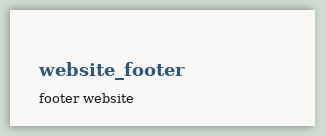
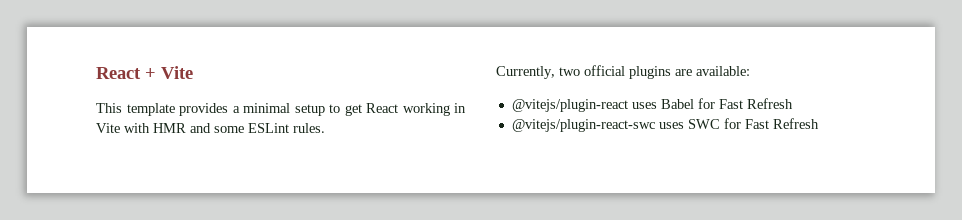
[38,62,185,80] [39,93,134,103] website_footer // footer website -> [96,66,193,79] [96,103,466,116] [96,123,325,133] [496,65,750,79] [511,98,793,112] [511,118,819,132] React + Vite // This template provides a minimal setup to get React working in Vite with HMR and some ESLint rules. // Currently, two official plugins are available: // @vitejs/plugin-react uses Babel for Fast Refresh // @vitejs/plugin-react-swc uses SWC for Fast Refresh

